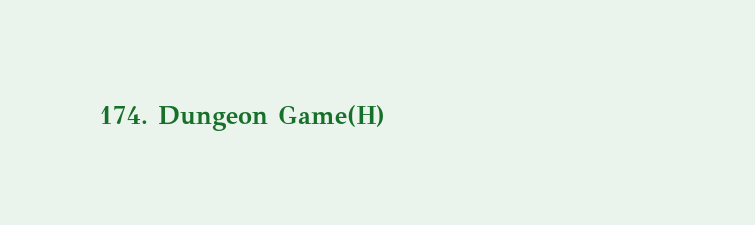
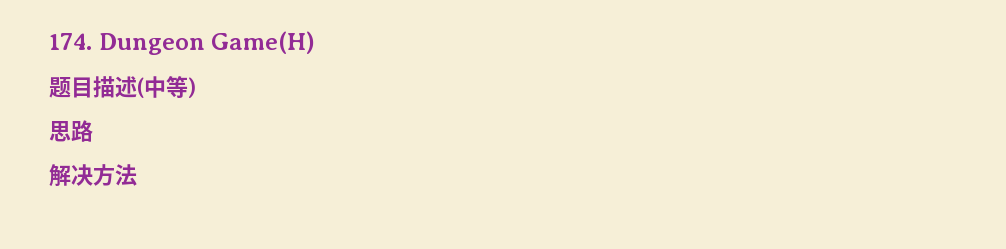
(385, 116) none -> [49,76,196,98] [49,120,93,142] [49,164,137,187] // 题目描述(中等) // 思路 // 解决方法

